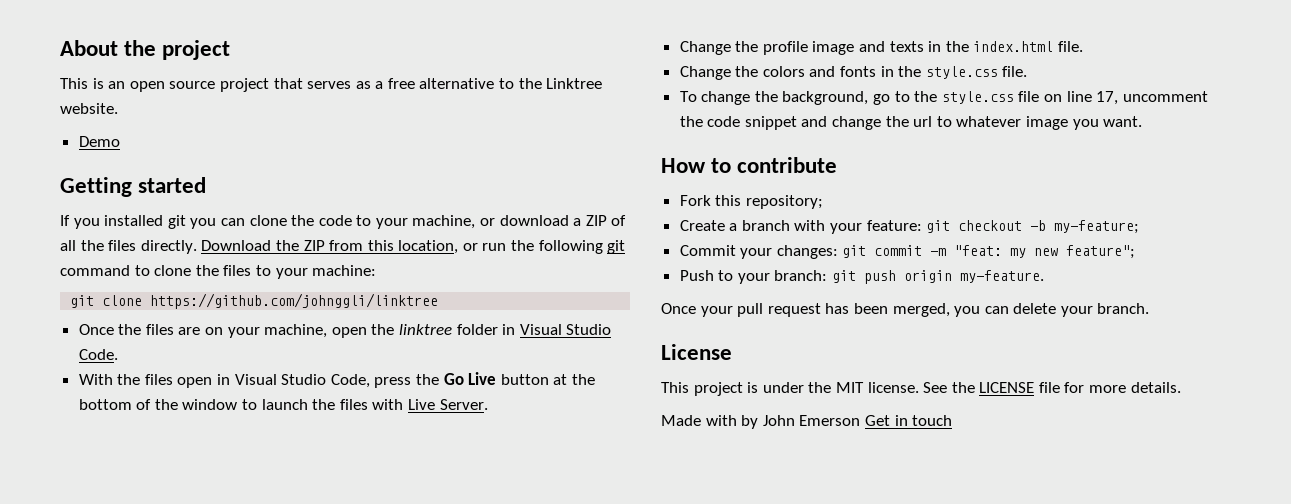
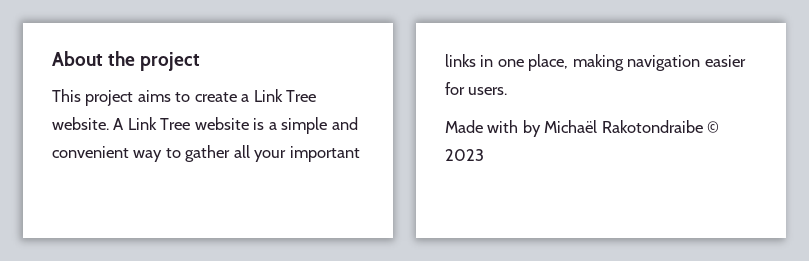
[92,78,603,92] [60,103,118,114] [78,136,120,147] [60,177,207,197] [60,215,627,229] [60,240,626,254] [60,265,377,279] [70,293,439,309] [78,324,612,338] [78,349,118,360] [78,372,595,388] [78,399,488,410] [679,41,1084,55] [679,66,1028,80] [679,91,1208,105] [679,116,1143,130] [661,157,838,173] [679,195,823,209] [679,220,1140,234] [679,245,1136,259] [679,270,1045,284] [661,303,1150,317] [661,344,732,360] [661,382,1181,396] [661,415,953,429] is an open source project that serves as a free alternative to the Linktree website. // Demo // Getting started // If you installed git you can clone the code to your machine, or download a ZIP of all the files directly. Download the ZIP from this location, or run the following git command to clone the files to your machine: // git clone https://github.com/johnggli/linktree // Once the files are on your machine, open the linktree folder in Visual Studio Code. // With the files open in Visual Studio Code, press the Go Live button at the bottom of the window to launch the files with Live Server. // Change the profile image and texts in the index.html file. // Change the colors and fonts in the style.css file. // To change the background, go to the style.css file on line 17, uncomment the code snippet and change the url to whatever image you want. // How to contribute // Fork this repository; // Create a branch with your feature: git checkout -b my-feature; // Commit your changes: git commit -m "feat: my new feature"; // Push to your branch: git push origin my-feature. // Once your pull request has been merged, you can delete your branch. // License // This project is under the MIT license. See the LICENSE file for more details. // Made with by John Emerson Get in touch -> [85,89,317,106] [52,117,358,134] [52,145,360,162] [445,54,746,71] [445,82,508,95] [445,120,720,137] [445,149,484,161] project aims to create a Link Tree website. A Link Tree website is a simple and convenient way to gather all your important links in one place, making navigation easier for users. // Made with by Michaël Rakotondraibe © 2023

